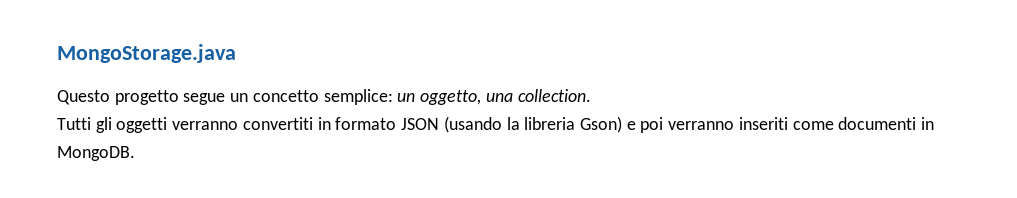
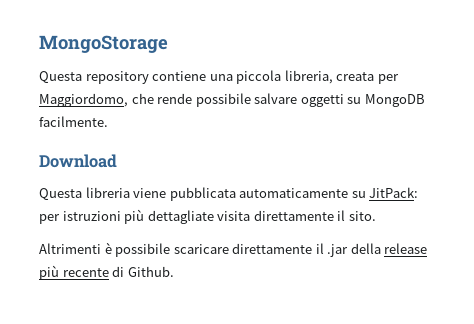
[57,44,236,63] [57,89,591,105] [57,116,935,133] [57,146,135,161] MongoStorage.java // Questo progetto segue un concetto semplice: un oggetto, una collection. // Tutti gli oggetti verranno convertiti in formato JSON (usando la libreria Gson) e poi verranno inseriti come documenti in MongoDB. -> [39,35,168,53] [39,70,399,84] [39,93,425,107] [39,116,108,127] [39,154,117,168] [39,187,419,201] [39,209,376,224] [39,242,428,257] [39,265,174,280] MongoStorage // Questa repository contiene una piccola libreria, creata per Maggiordomo, che rende possibile salvare oggetti su MongoDB facilmente. // Download // Questa libreria viene pubblicata automaticamente su JitPack: per istruzioni più dettagliate visita direttamente il sito. // Altrimenti è possibile scaricare direttamente il .jar della release più recente di Github.

